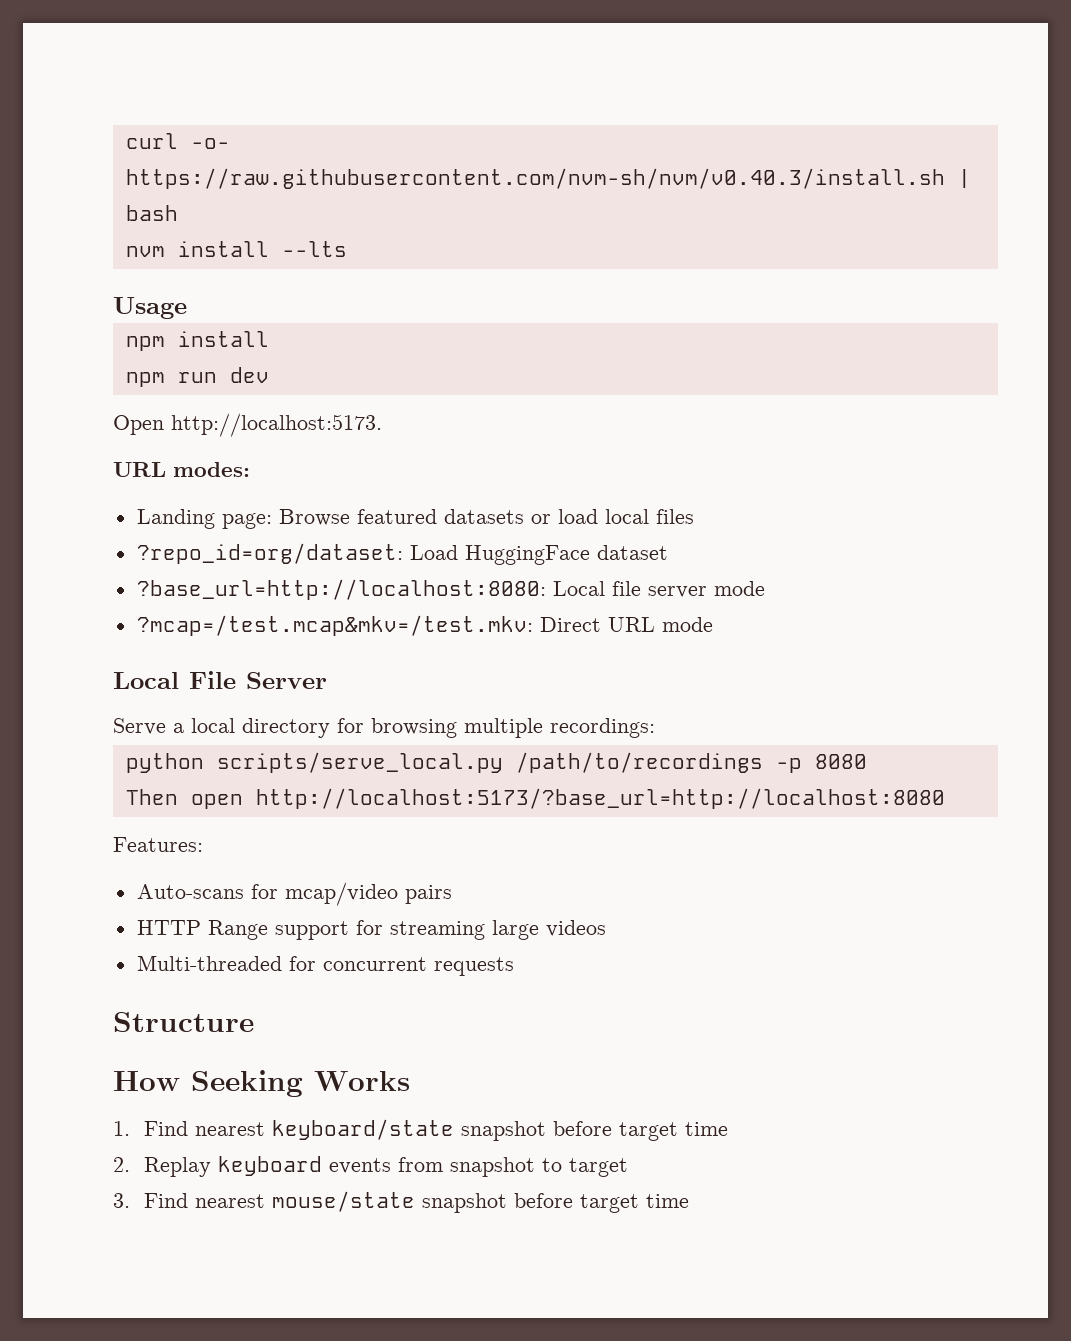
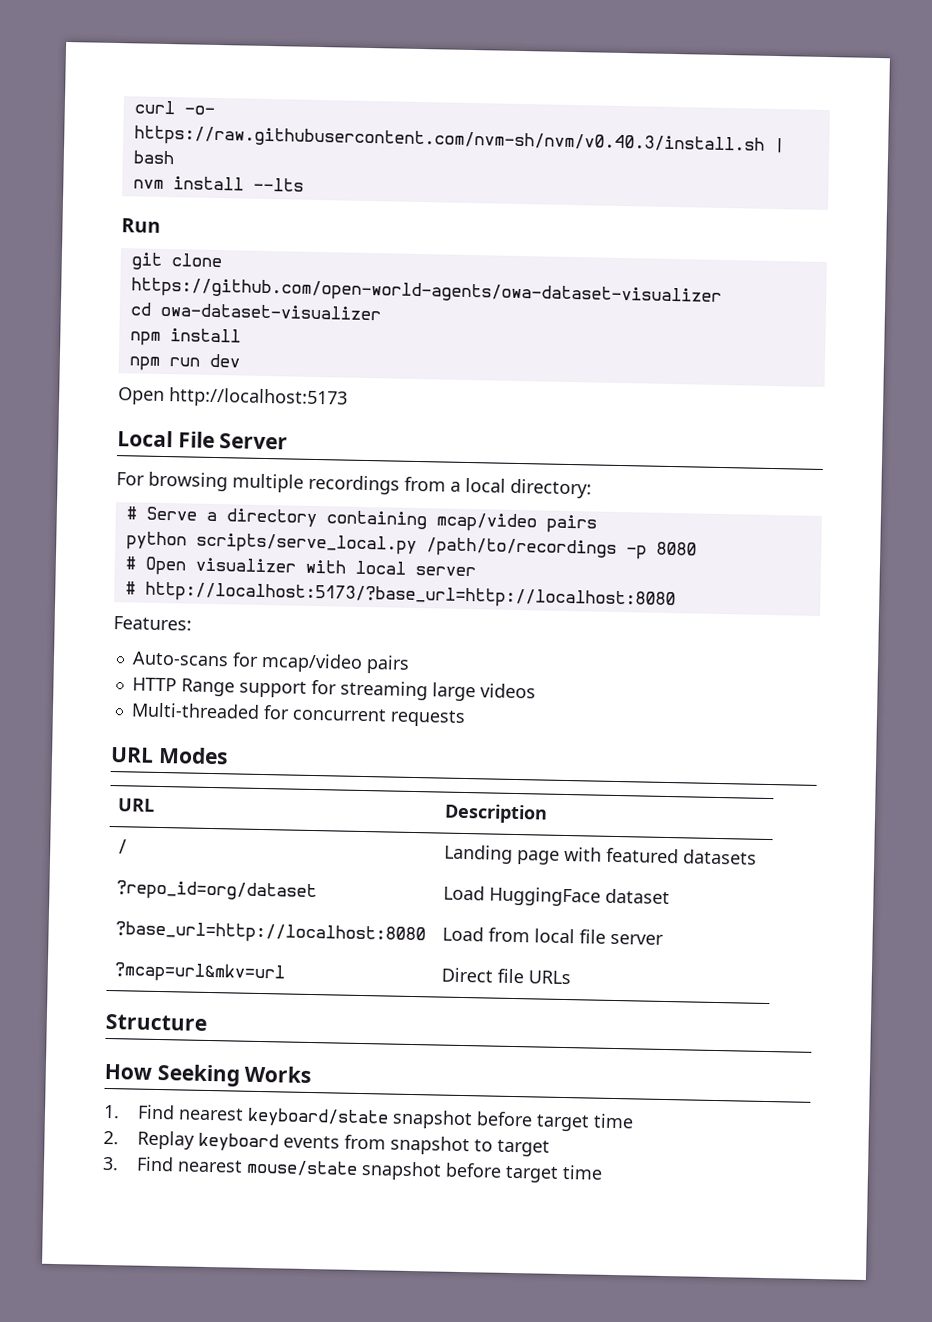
[113,297,187,319] Usage -> [121,218,161,233] [130,252,222,270] [130,277,722,307] [129,302,381,321] Run // git clone https://github.com/open-world-agents/owa-dataset-visualizer // cd owa-dataset-visualizer
[171,413,382,437] [113,462,250,477] [136,509,694,529] [136,543,668,565] [136,579,765,600] [136,615,713,636] [113,671,327,689] [113,718,655,738] http://localhost:5173. // URL modes: // Landing page: Browse featured datasets or load local files // ?repo_id=org/dataset: Load HuggingFace dataset // ?base_url=http://localhost:8080: Local file server mode // ?mcap=/test.mcap&mkv=/test.mkv: Direct URL mode // Local File Server // Serve a local directory for browsing multiple recordings: -> [168,387,348,409] [117,430,289,450] [116,471,592,499] [125,506,597,534] http://localhost:5173 // Local File Server // For browsing multiple recordings from a local directory: // # Serve a directory containing mcap/video pairs
[125,789,243,809] Then open -> [124,556,476,577] [124,581,136,595] # Open visualizer with local server // #
(514, 966) none -> [110,746,228,765] [117,798,156,812] [444,803,549,824] [117,839,129,855] [444,844,758,865] [116,880,318,903] [443,885,671,907] [115,921,427,946] [442,926,665,945] [114,962,286,984] [441,967,572,985] // URL Modes // URL | Description // / | Landing page with featured datasets // ?repo_id=org/dataset | Load HuggingFace dataset // ?base_url=http://localhost:8080 | Load from local file server // ?mcap=url&mkv=url | Direct file URLs

